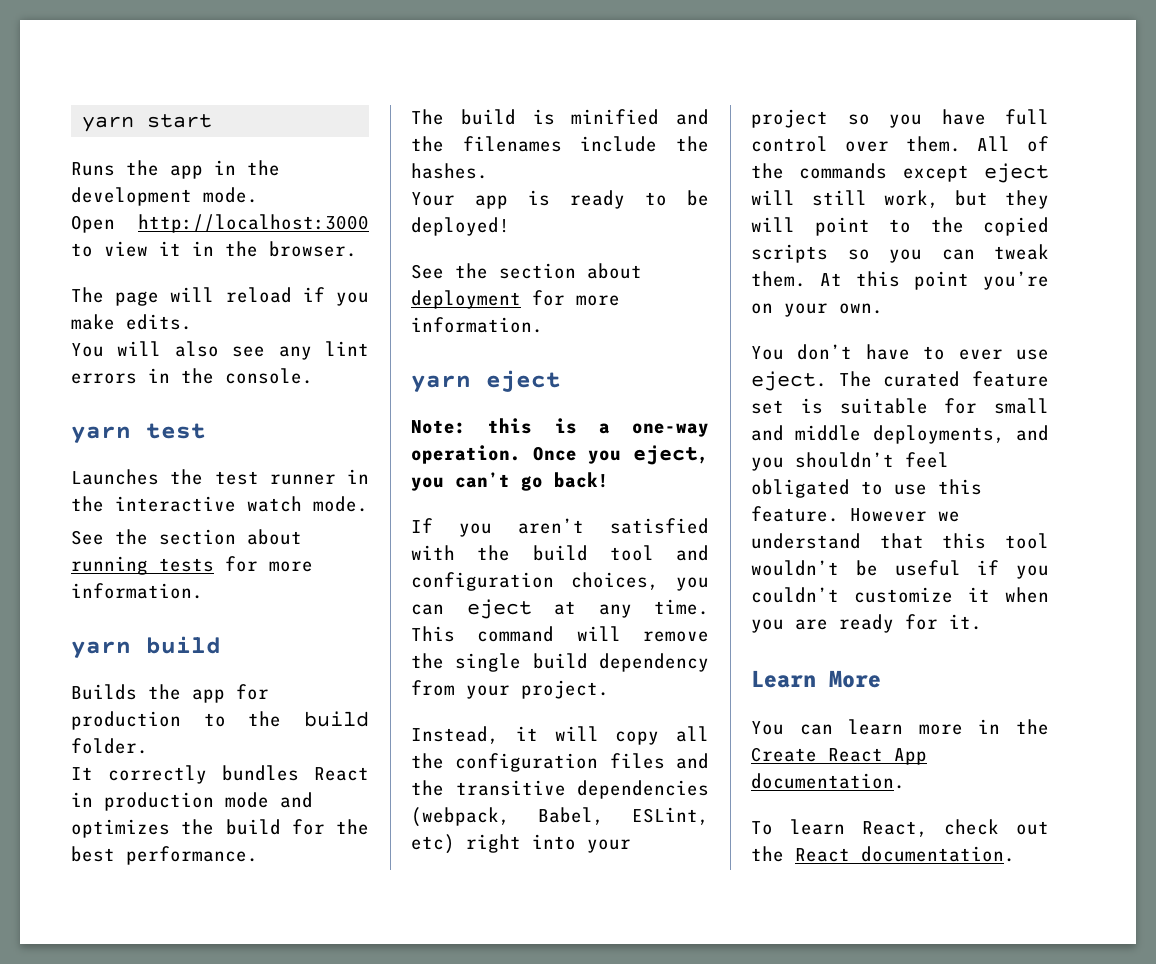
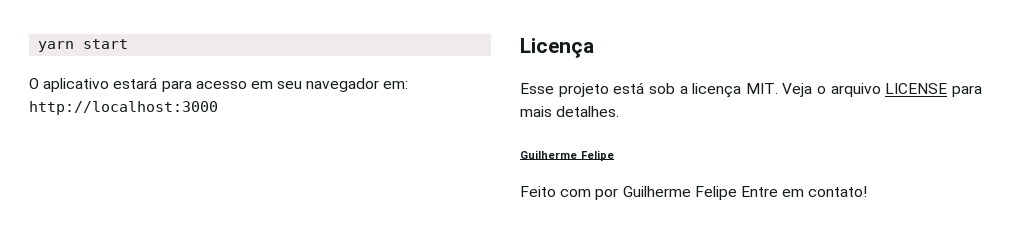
[71,160,280,179] [71,187,258,206] [71,214,369,233] [71,241,357,257] [71,287,369,306] [71,314,192,330] [71,341,369,360] [71,368,313,384] [71,423,206,443] [71,469,369,485] [71,496,368,512] [71,529,302,545] [71,556,313,575] [71,583,203,599] [71,636,221,658] [71,684,269,703] [71,711,369,730] [71,738,148,754] [71,765,369,784] [71,792,313,811] [71,819,369,838] [71,846,258,865] [411,109,709,125] [411,136,709,152] [411,163,488,179] [411,190,709,209] [411,217,510,236] [411,263,642,279] [411,290,620,309] [411,317,543,333] [411,370,561,392] [411,418,709,437] [411,445,709,465] [411,472,609,491] [411,518,709,537] [411,545,709,561] [411,572,709,591] [411,599,709,619] [411,626,709,642] [411,653,709,672] [411,680,609,699] [411,726,709,745] [411,753,709,772] [411,780,709,799] [411,807,709,827] [411,834,631,854] [751,109,1049,128] [751,136,1049,152] [751,163,1049,183] [751,190,1049,209] [751,217,1049,236] [751,244,1049,263] [751,271,1049,290] [751,303,883,317] [751,344,1049,360] [751,371,1049,391] [751,398,1049,414] [751,425,1049,444] [751,452,949,471] [751,479,982,498] [751,506,960,522] [751,533,1049,549] [751,560,1049,579] [751,587,1049,603] [751,614,982,633] [751,670,881,688] [751,719,1049,735] [751,747,927,765] [751,773,905,789] [751,819,1049,837] [751,846,1015,862] Runs the app in the development mode. // Open http://localhost:3000 to view it in the browser. // The page will reload if you make edits. // You will also see any lint errors in the console. // yarn test // Launches the test runner in the interactive watch mode. // See the section about running tests for more information. // yarn build // Builds the app for production to the build folder. // It correctly bundles React in production mode and optimizes the build for the best performance. // The build is minified and the filenames include the hashes. // Your app is ready to be deployed! // See the section about deployment for more information. // yarn eject // Note: this is a one-way operation. Once you eject, you can’t go back! // If you aren’t satisfied with the build tool and configuration choices, you can eject at any time. This command will remove the single build dependency from your project. // Instead, it will copy all the configuration files and the transitive dependencies (webpack, Babel, ESLint, etc) right into your project so you have full control over them. All of the commands except eject will still work, but they will point to the copied scripts so you can tweak them. At this point you’re on your own. // You don’t have to ever use eject. The curated feature set is suitable for small and middle deployments, and you shouldn’t feel obligated to use this feature. However we understand that this tool wouldn’t be useful if you couldn’t customize it when you are ready for it. // Learn More // You can learn more in the Create React App documentation. // To learn React, check out the React documentation. -> [29,77,409,92] [29,101,218,115] [520,38,594,58] [520,82,982,98] [520,106,620,117] [520,150,615,161] [520,186,868,200] O aplicativo estará para acesso em seu navegador em: http://localhost:3000 // Licença // Esse projeto está sob a licença MIT. Veja o arquivo LICENSE para mais detalhes. // Guilherme Felipe // Feito com por Guilherme Felipe Entre em contato!

